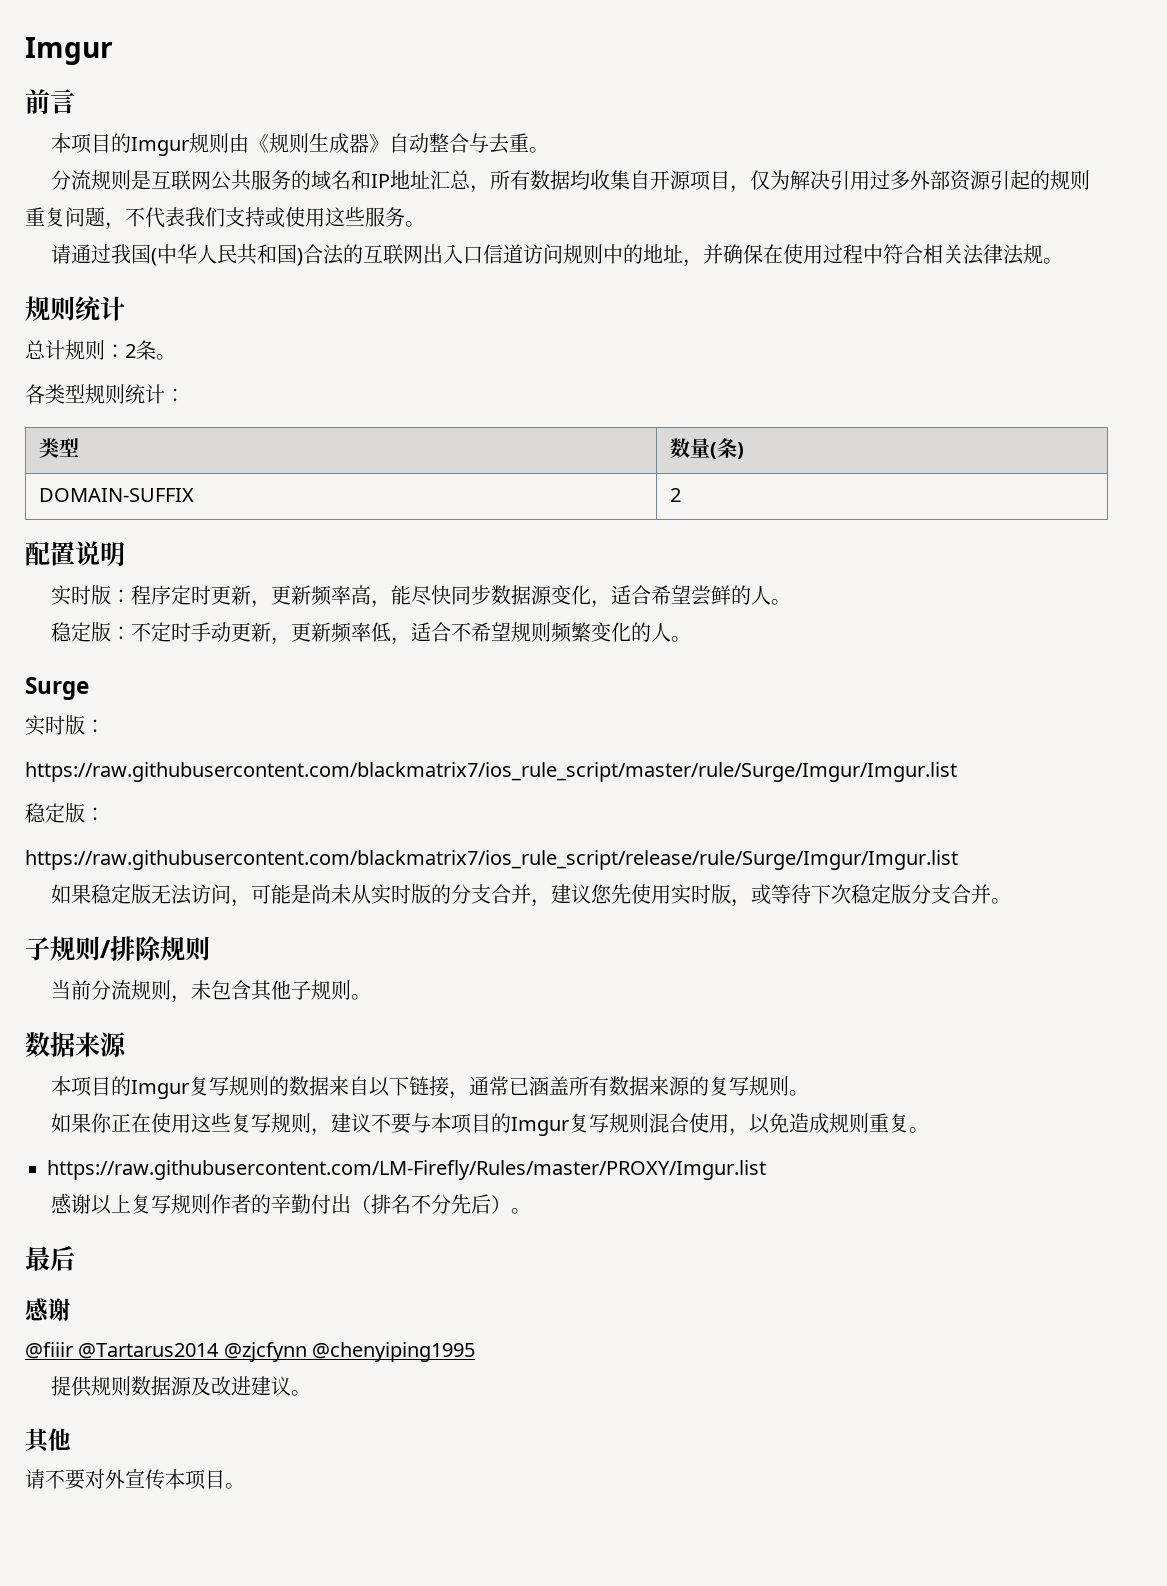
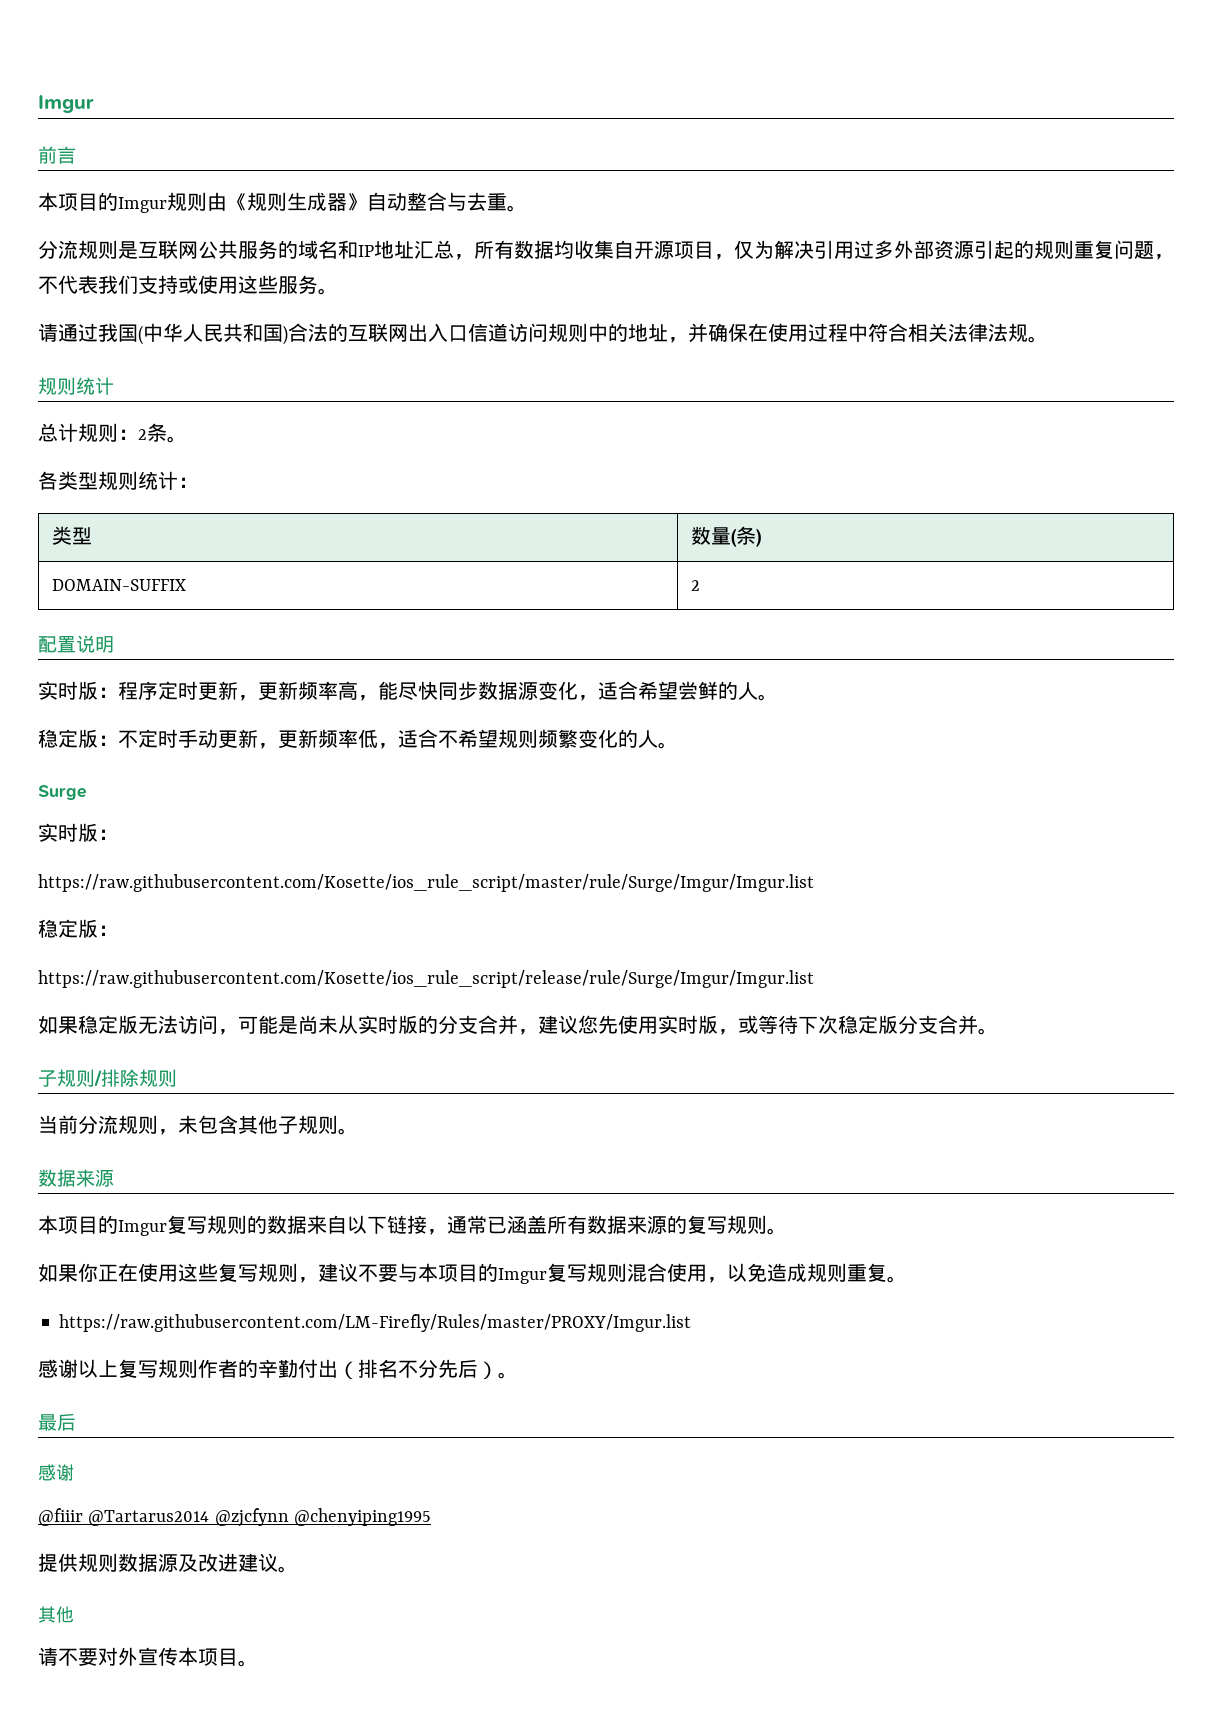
[25,762,957,782] https://raw.githubusercontent.com/blackmatrix7/ios_rule_script/master/rule/Surge/Imgur/Imgur.list -> [38,874,814,892] https://raw.githubusercontent.com/Kosette/ios_rule_script/master/rule/Surge/Imgur/Imgur.list
[25,850,958,870] https://raw.githubusercontent.com/blackmatrix7/ios_rule_script/release/rule/Surge/Imgur/Imgur.list -> [38,970,814,988] https://raw.githubusercontent.com/Kosette/ios_rule_script/release/rule/Surge/Imgur/Imgur.list

